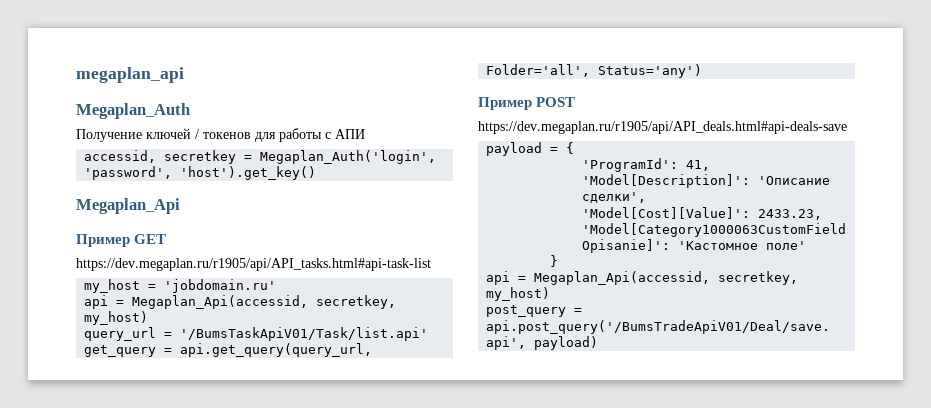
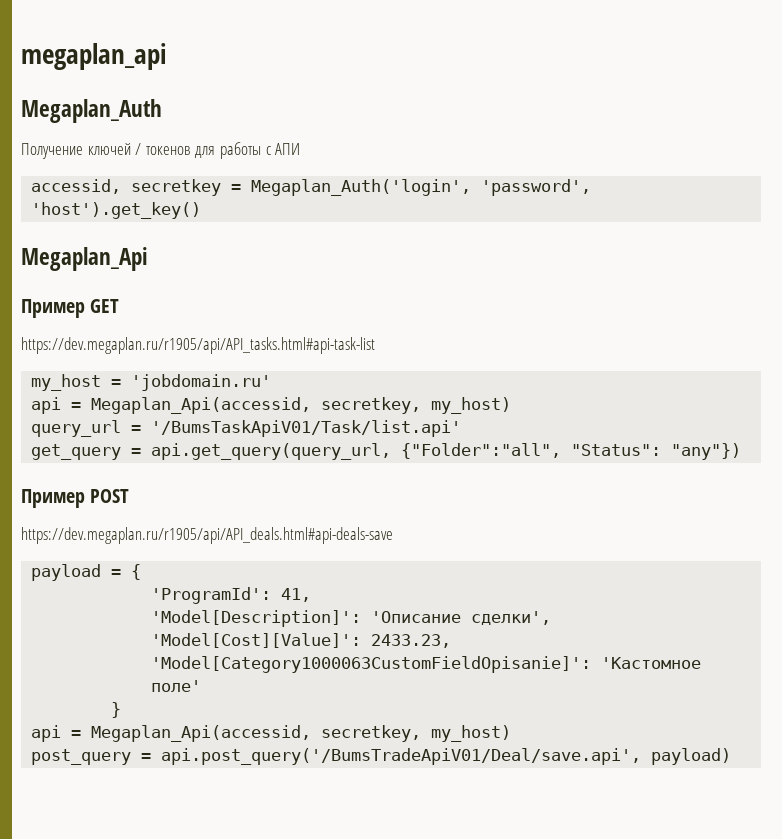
[486,64,703,78] Folder='all', Status='any') -> [401,443,742,460] {"Folder":"all", "Status": "any"})

